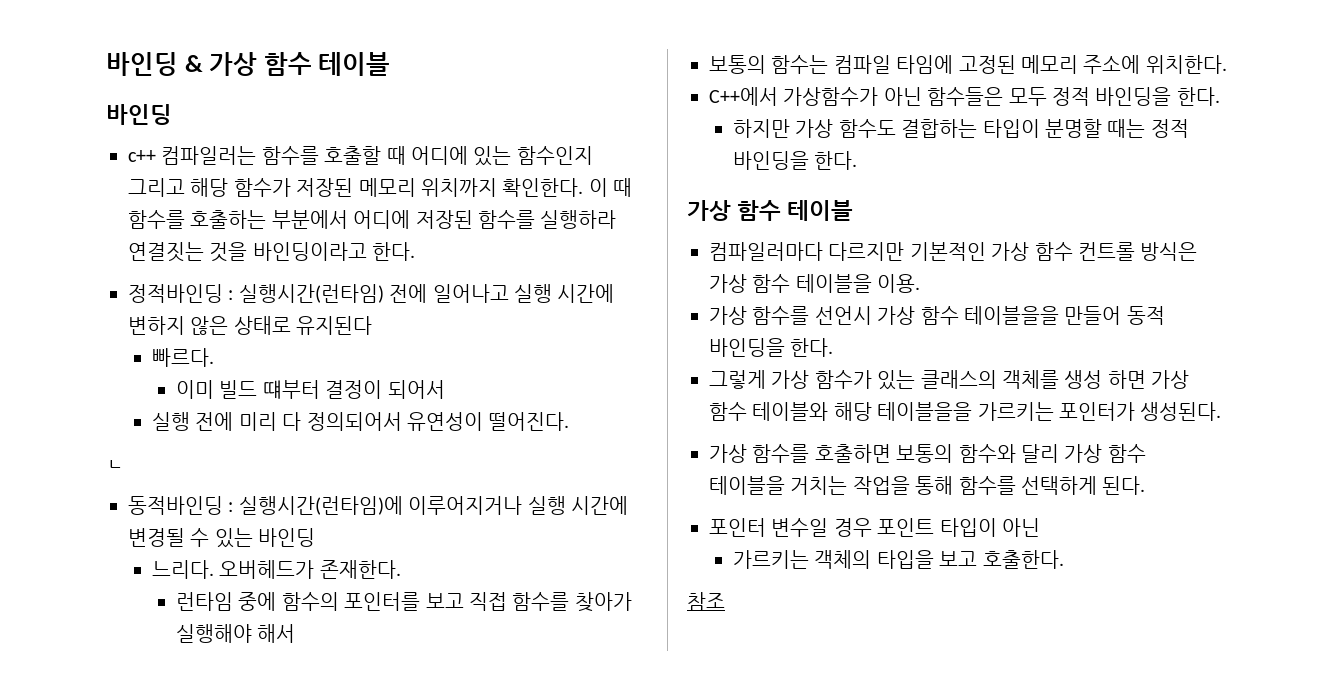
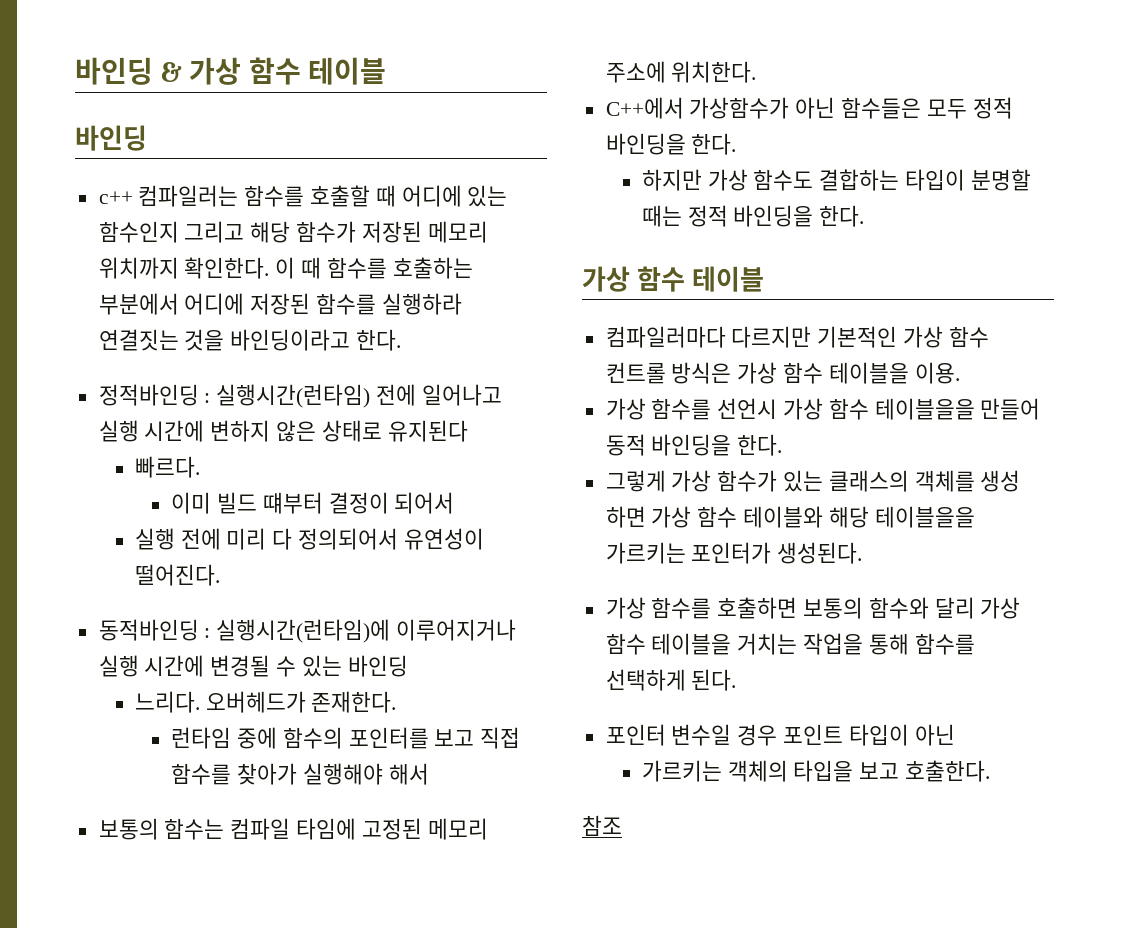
[106,460,125,470] // ㄴ -> (220, 575) none

